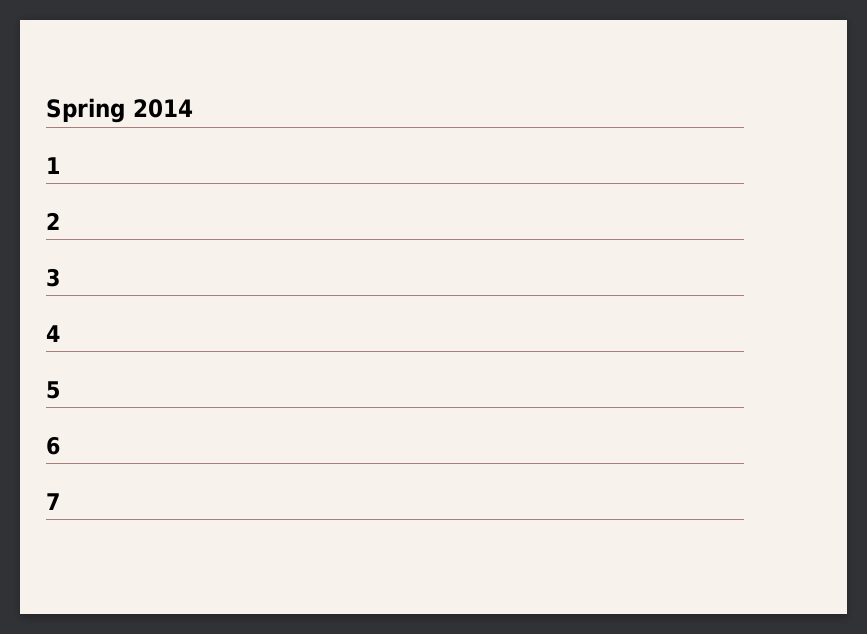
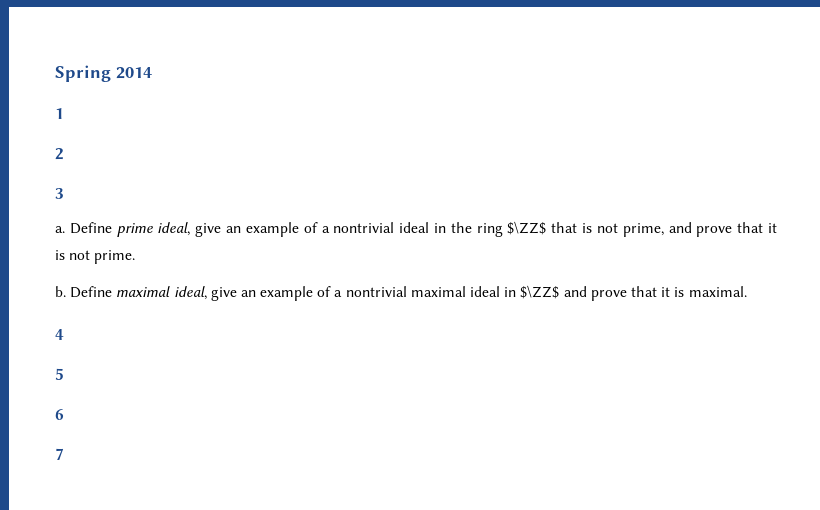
(60, 277) none -> [55,221,778,237] [55,250,136,264] [55,285,747,301] // a. Define prime ideal, give an example of a nontrivial ideal in the ring $\ZZ$ that is not prime, and prove that it is not prime. // b. Define maximal ideal, give an example of a nontrivial maximal ideal in $\ZZ$ and prove that it is maximal.

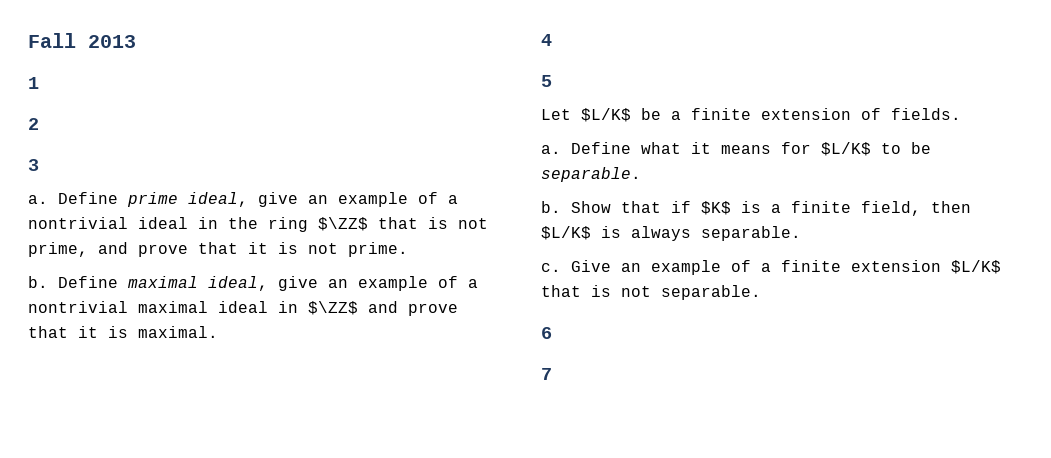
[55,65,152,82] Spring 2014 -> [28,33,136,48] Fall 2013
(64, 374) none -> [541,108,961,122] [541,142,931,156] [541,167,641,182] [541,201,971,216] [541,226,801,241] [541,260,1001,275] [541,285,761,300] // Let $L/K$ be a finite extension of fields. // a. Define what it means for $L/K$ to be separable. // b. Show that if $K$ is a finite field, then $L/K$ is always separable. // c. Give an example of a finite extension $L/K$ that is not separable.

